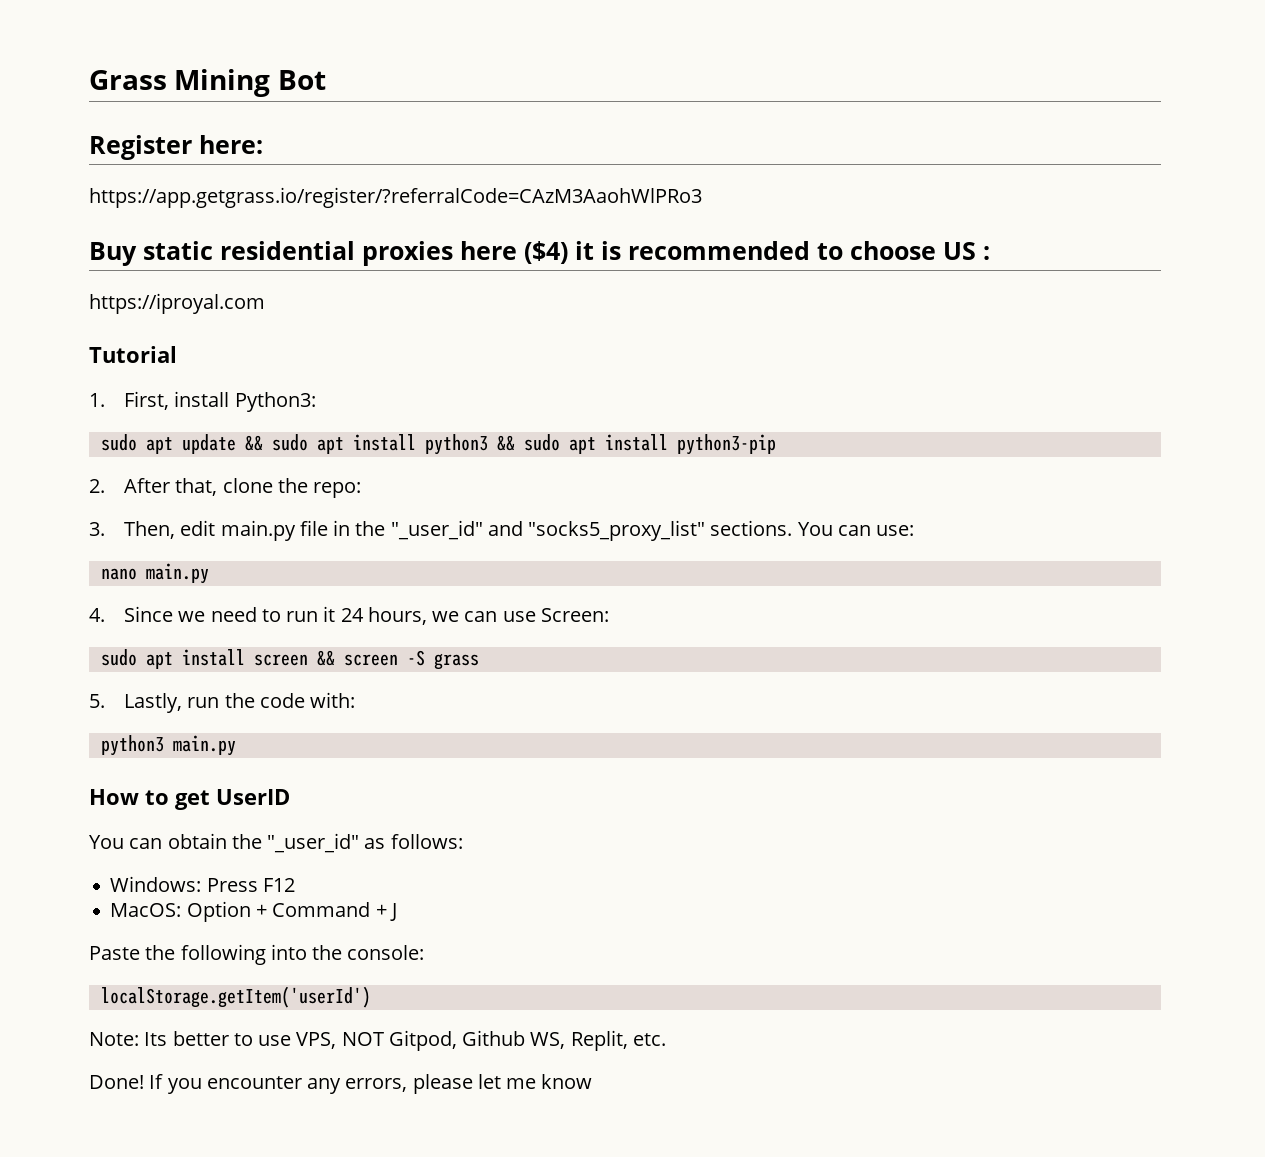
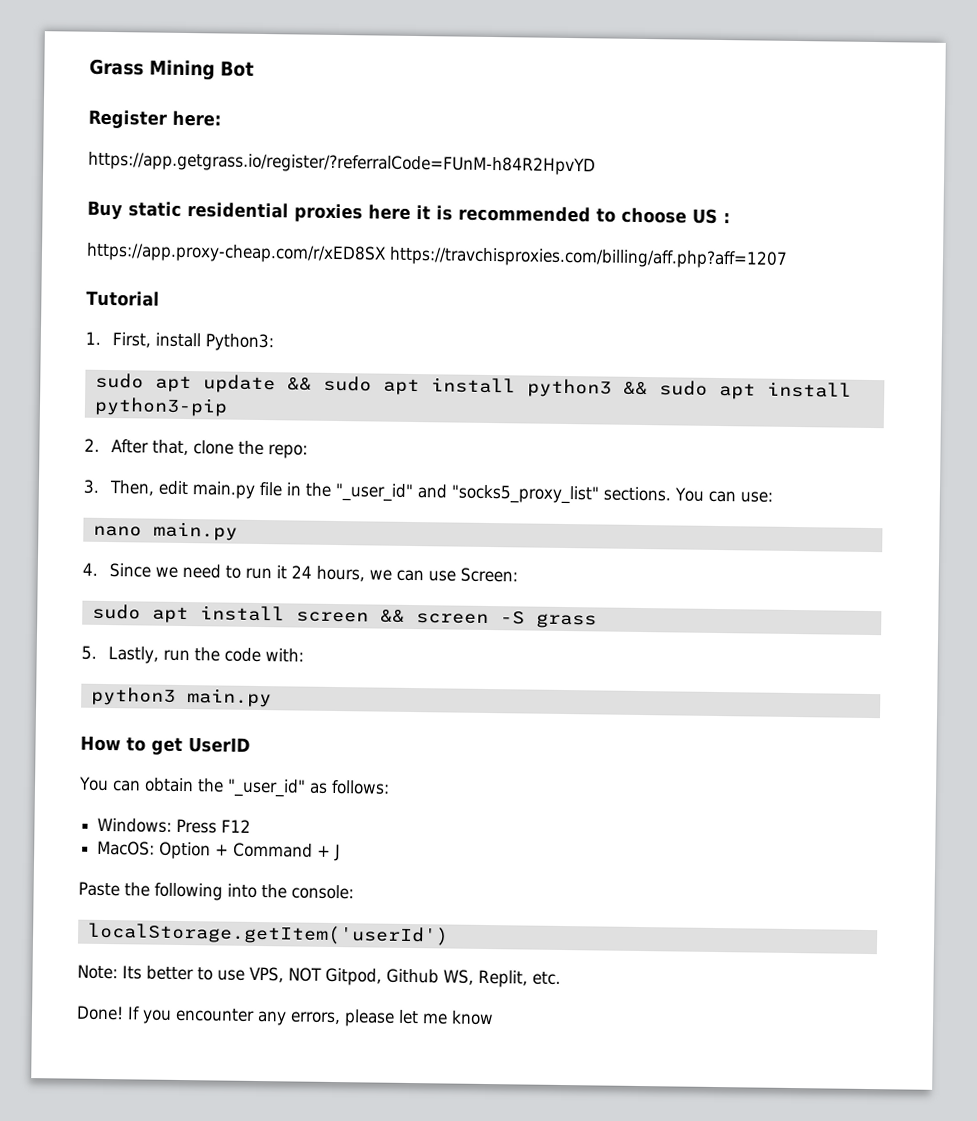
[89,187,702,208] https://app.getgrass.io/register/?referralCode=CAzM3AaohWlPRo3 -> [88,151,596,176] https://app.getgrass.io/register/?referralCode=FUnM-h84R2HpvYD
[524,241,568,264] ($4) -> (411, 212) none
[89,293,265,314] https://iproyal.com -> [86,242,788,269] https://app.proxy-cheap.com/r/xED8SX https://travchisproxies.com/billing/aff.php?aff=1207

